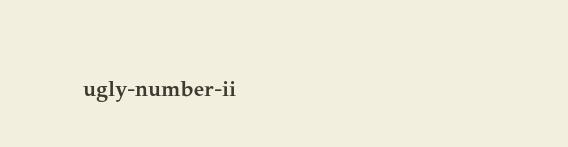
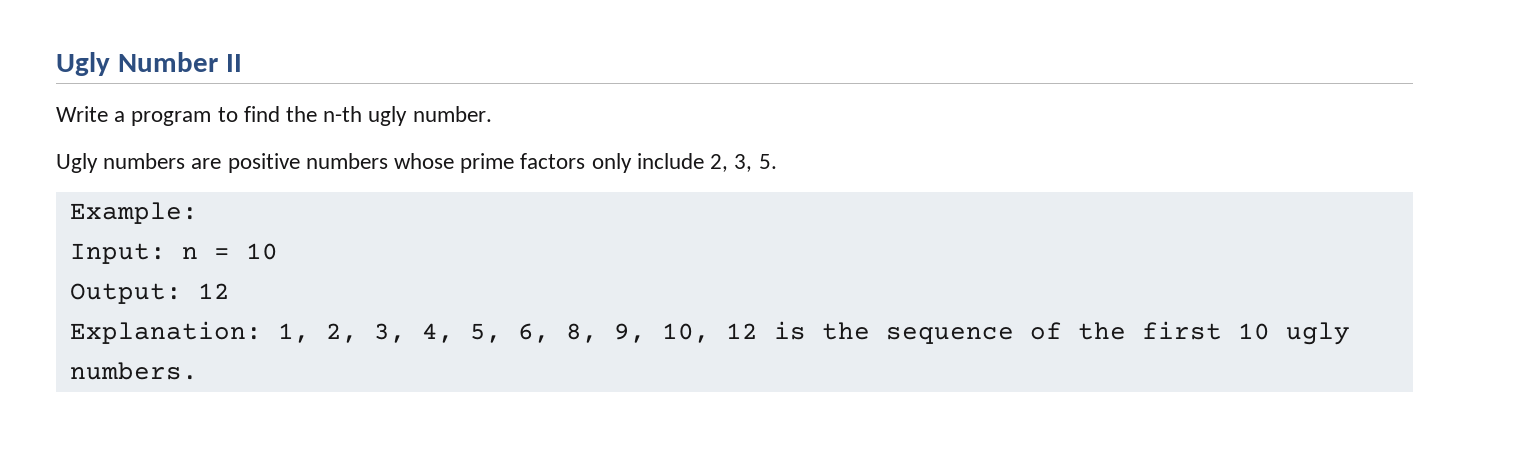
[83,81,236,102] ugly-number-ii -> [56,52,242,76] [56,106,492,126] [56,153,777,173] [69,202,198,224] [69,243,278,264] [69,283,230,304] [69,321,1350,345] [69,362,198,380] Ugly Number II // Write a program to find the n-th ugly number. // Ugly numbers are positive numbers whose prime factors only include 2, 3, 5. // Example: // Input: n = 10 // Output: 12 // Explanation: 1, 2, 3, 4, 5, 6, 8, 9, 10, 12 is the sequence of the first 10 ugly numbers.

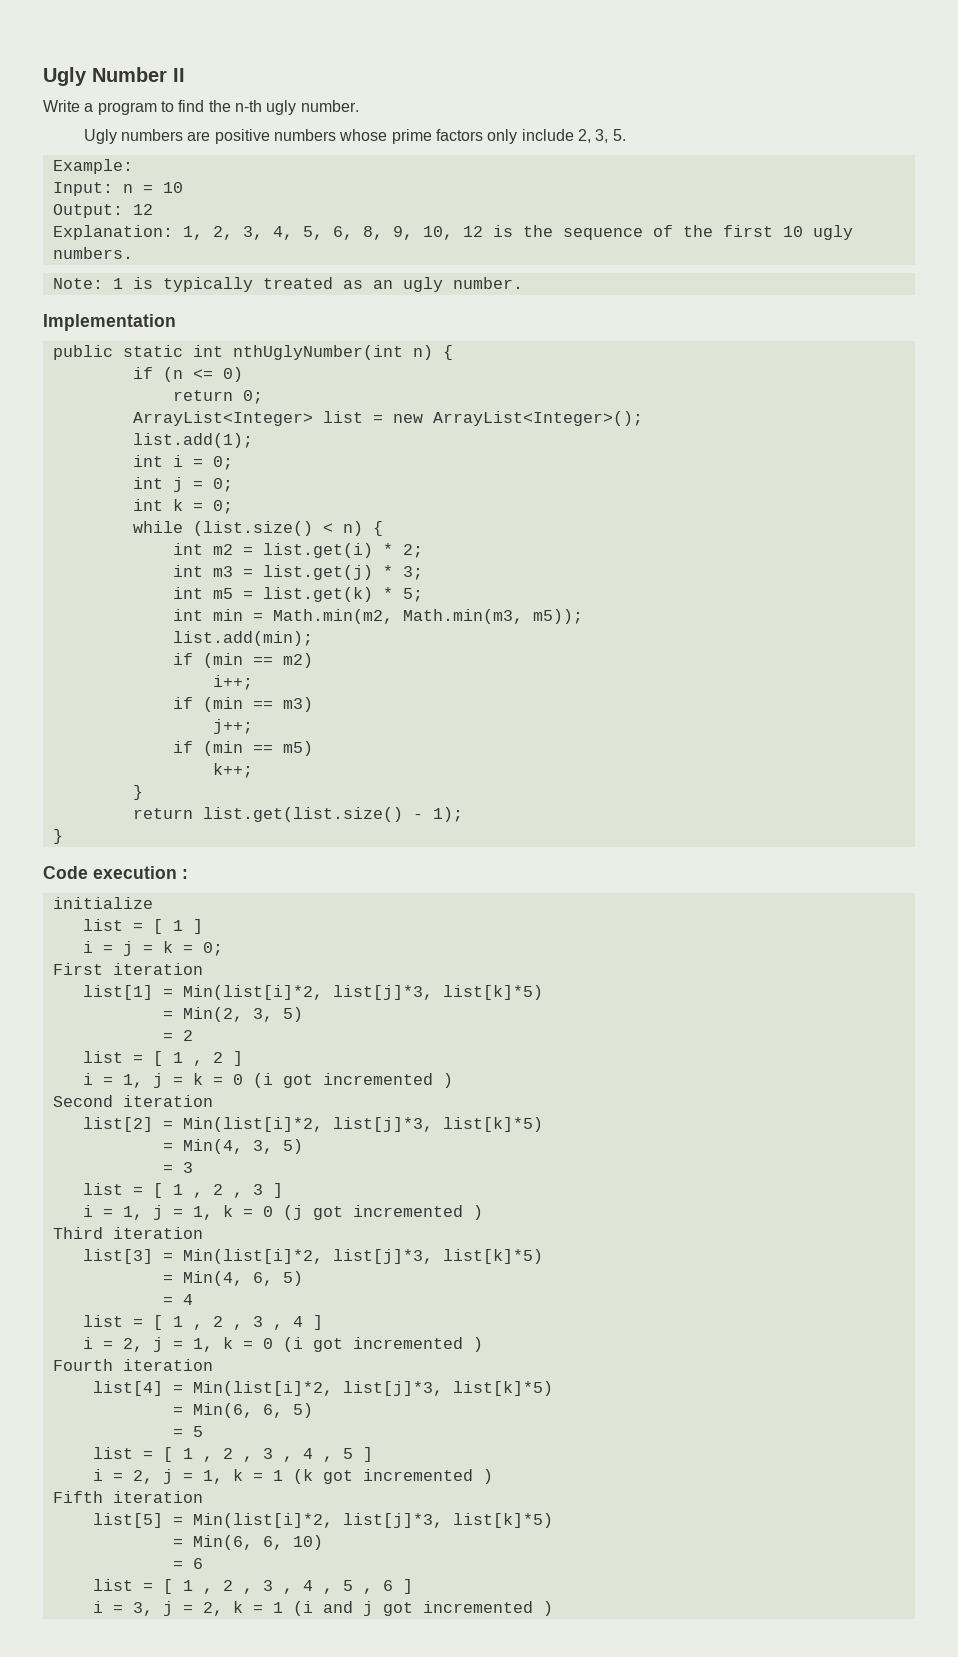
(198, 371) none -> [52,277,523,292] [43,314,176,331] [52,345,453,360] [132,367,243,382] [172,390,263,404] [132,411,643,426] [132,433,253,448] [132,455,233,470] [132,477,233,492] [132,499,233,514] [132,521,383,536] [172,543,423,558] [172,565,423,580] [172,587,423,602] [172,609,583,624] [172,631,313,646] [172,653,313,668] [212,675,253,690] [172,697,313,712] [212,719,253,734] [172,741,313,756] [212,763,253,778] [132,785,143,800] [132,807,463,822] [52,829,63,844] [43,866,188,879] [52,897,153,909] [82,919,203,934] [82,941,223,956] [52,963,203,975] [82,985,543,1000] [162,1007,303,1022] [162,1030,193,1041] [82,1051,243,1066] [82,1073,453,1088] [52,1095,213,1107] [82,1117,543,1132] [162,1139,303,1154] [162,1162,193,1173] [82,1183,283,1198] [82,1205,483,1220] [52,1227,203,1239] [82,1249,543,1264] [162,1271,303,1286] [162,1294,193,1305] [82,1315,323,1330] [82,1337,483,1352] [52,1359,213,1371] [92,1381,553,1396] [172,1403,313,1418] [172,1426,203,1437] [92,1447,373,1462] [92,1469,493,1484] [52,1491,203,1503] [92,1513,553,1528] [172,1535,323,1550] [172,1558,203,1569] [92,1579,413,1594] [92,1601,553,1616] // Note: 1 is typically treated as an ugly number. // Implementation // public static int nthUglyNumber(int n) { // if (n <= 0) // return 0; // ArrayList<Integer> list = new ArrayList<Integer>(); // list.add(1); // int i = 0; // int j = 0; // int k = 0; // while (list.size() < n) { // int m2 = list.get(i) * 2; // int m3 = list.get(j) * 3; // int m5 = list.get(k) * 5; // int min = Math.min(m2, Math.min(m3, m5)); // list.add(min); // if (min == m2) // i++; // if (min == m3) // j++; // if (min == m5) // k++; // } // return list.get(list.size() - 1); // } // Code execution : // initialize // list = [ 1 ] // i = j = k = 0; // First iteration // list[1] = Min(list[i]*2, list[j]*3, list[k]*5) // = Min(2, 3, 5) // = 2 // list = [ 1 , 2 ] // i = 1, j = k = 0 (i got incremented ) // Second iteration // list[2] = Min(list[i]*2, list[j]*3, list[k]*5) // = Min(4, 3, 5) // = 3 // list = [ 1 , 2 , 3 ] // i = 1, j = 1, k = 0 (j got incremented ) // Third iteration // list[3] = Min(list[i]*2, list[j]*3, list[k]*5) // = Min(4, 6, 5) // = 4 // list = [ 1 , 2 , 3 , 4 ] // i = 2, j = 1, k = 0 (i got incremented ) // Fourth iteration // list[4] = Min(list[i]*2, list[j]*3, list[k]*5) // = Min(6, 6, 5) // = 5 // list = [ 1 , 2 , 3 , 4 , 5 ] // i = 2, j = 1, k = 1 (k got incremented ) // Fifth iteration // list[5] = Min(list[i]*2, list[j]*3, list[k]*5) // = Min(6, 6, 10) // = 6 // list = [ 1 , 2 , 3 , 4 , 5 , 6 ] // i = 3, j = 2, k = 1 (i and j got incremented )

